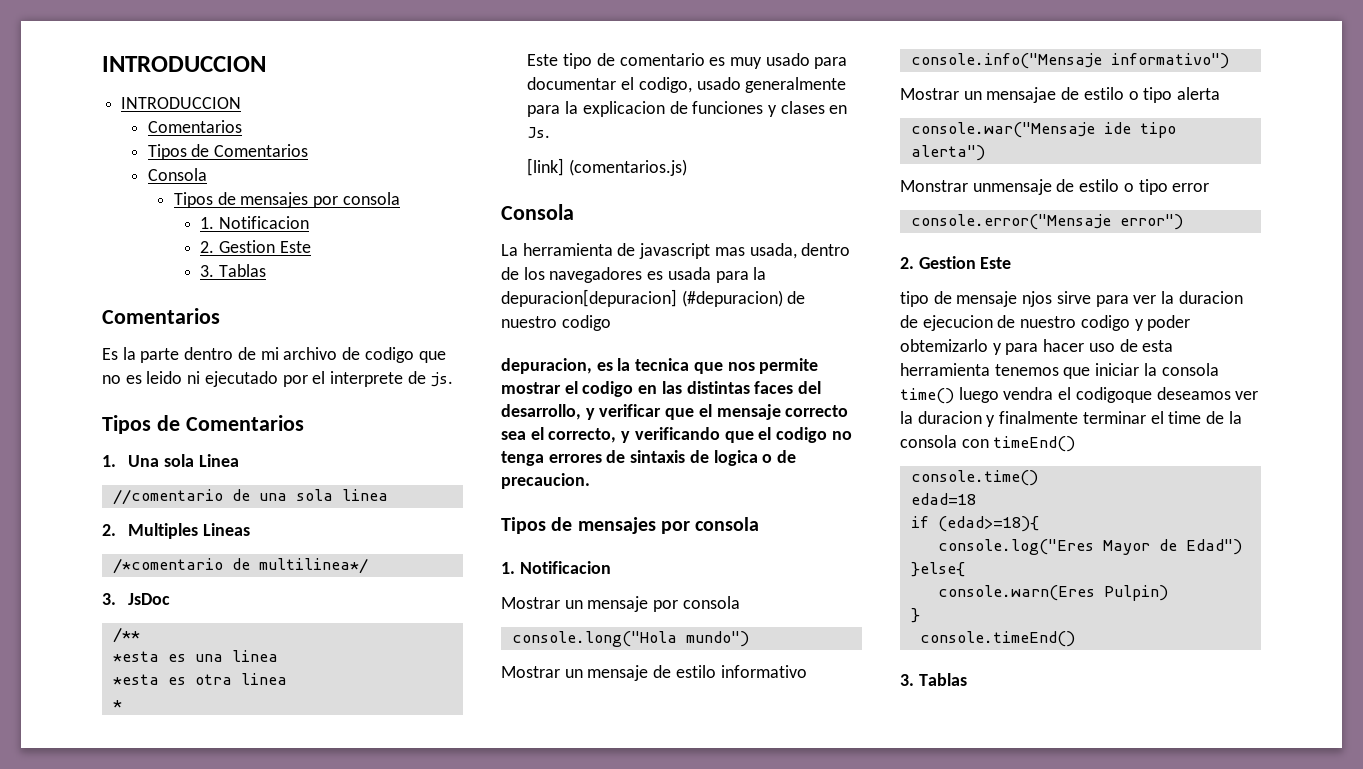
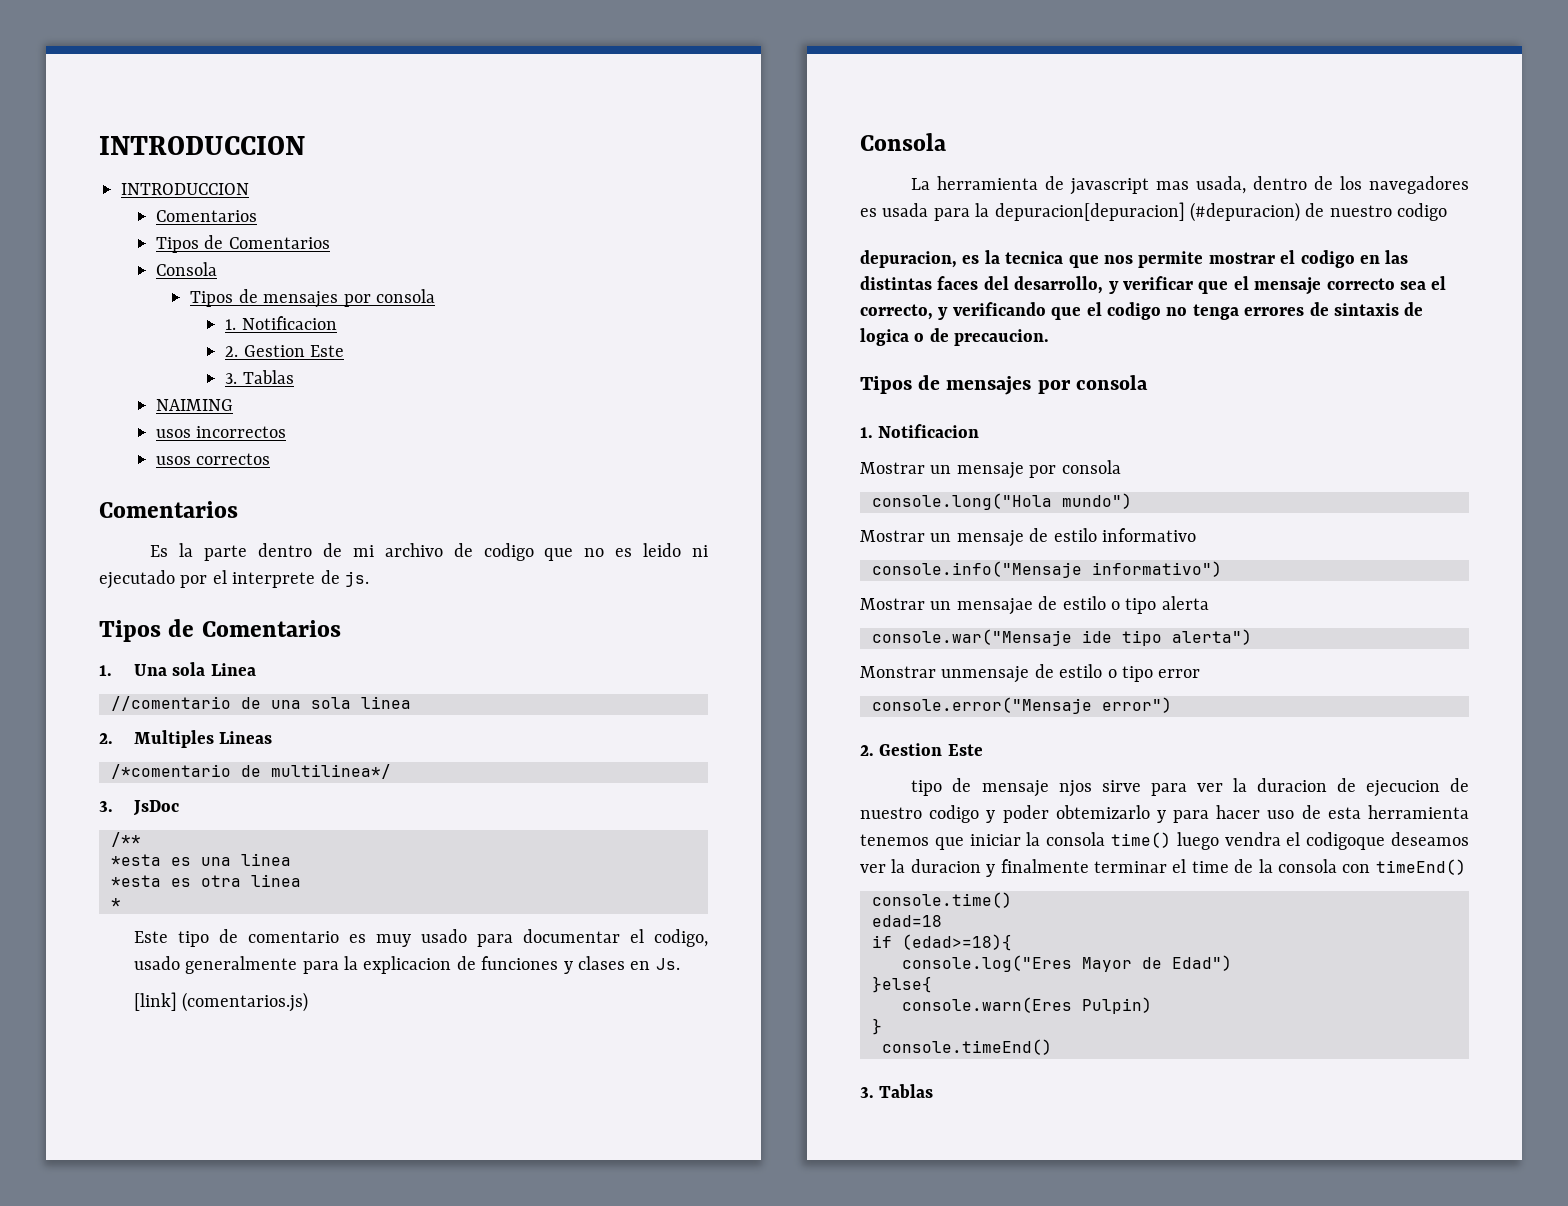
(267, 270) none -> [155,399,233,411] [155,426,287,438] [155,453,271,465] // NAIMING // usos incorrectos // usos correctos

